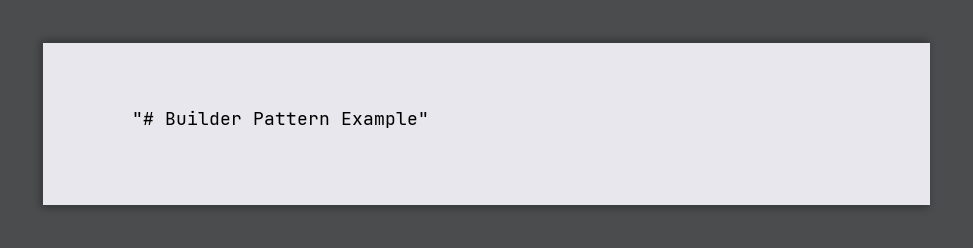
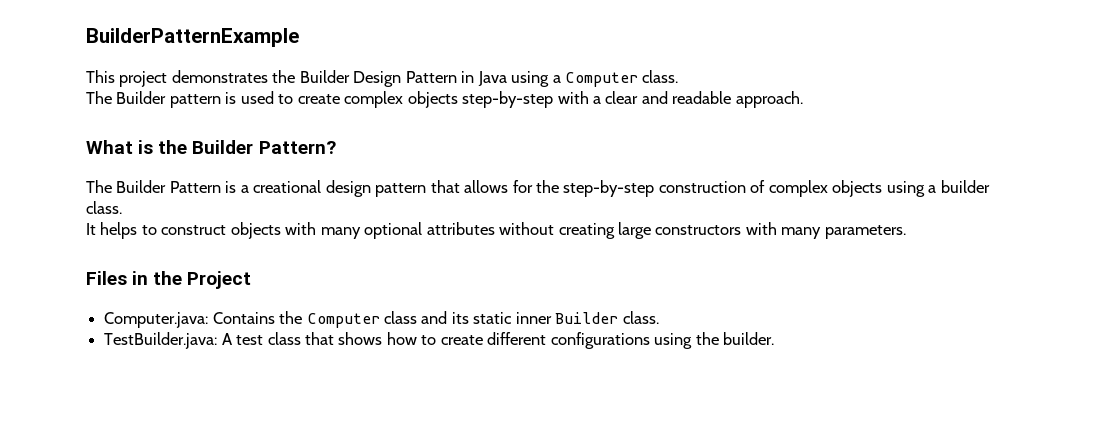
[132,110,429,128] "# Builder Pattern Example" -> [86,28,299,47] [86,70,679,87] [86,91,803,108] [86,140,336,154] [86,180,990,197] [86,201,122,214] [86,222,906,239] [86,271,252,289] [104,311,659,328] [104,332,775,349] BuilderPatternExample // This project demonstrates the Builder Design Pattern in Java using a Computer class. // The Builder pattern is used to create complex objects step-by-step with a clear and readable approach. // What is the Builder Pattern? // The Builder Pattern is a creational design pattern that allows for the step-by-step construction of complex objects using a builder class. // It helps to construct objects with many optional attributes without creating large constructors with many parameters. // Files in the Project // Computer.java: Contains the Computer class and its static inner Builder class. // TestBuilder.java: A test class that shows how to create different configurations using the builder.

